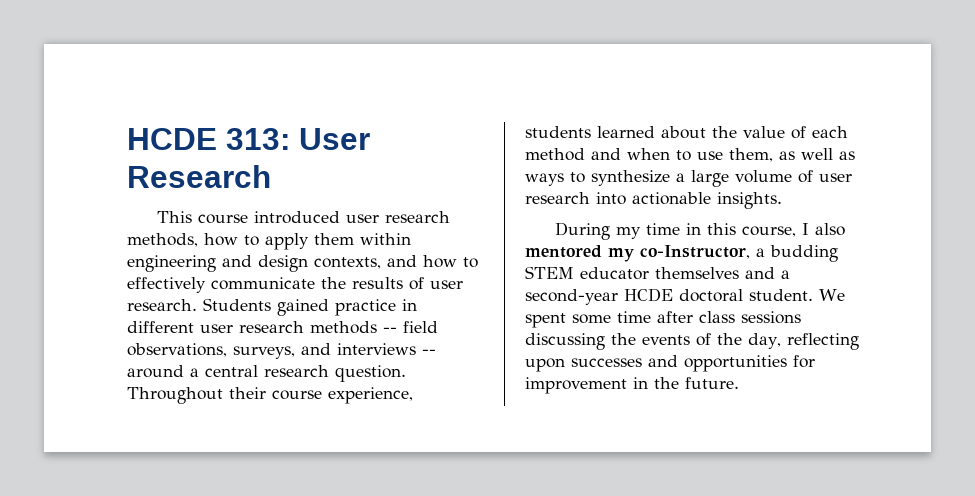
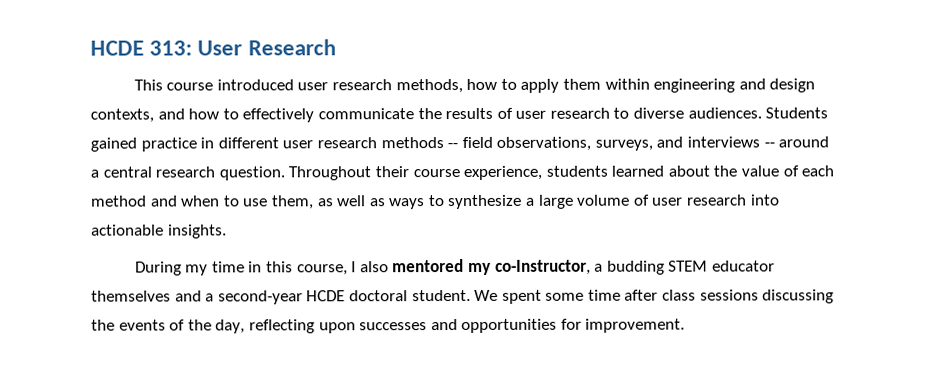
[127,299,197,311] research. -> [549,107,762,119] research to diverse audiences.
[525,377,739,394] improvement in the future. -> [585,318,686,333] improvement.

